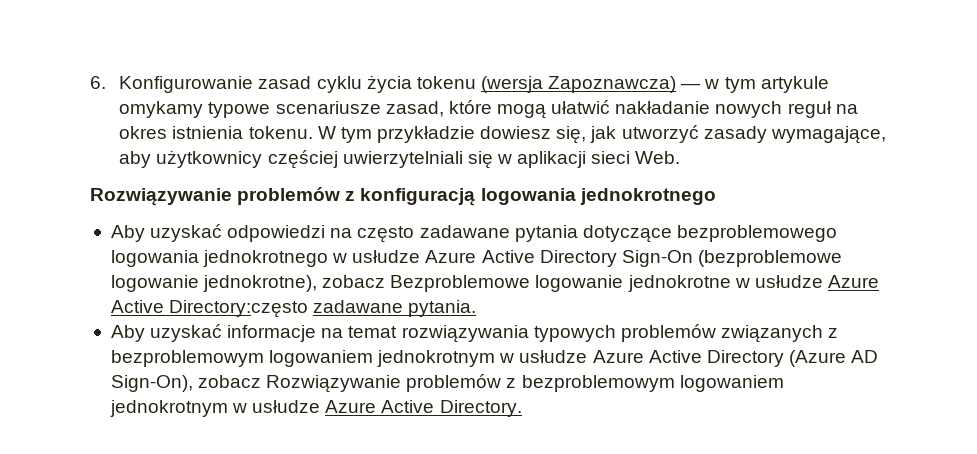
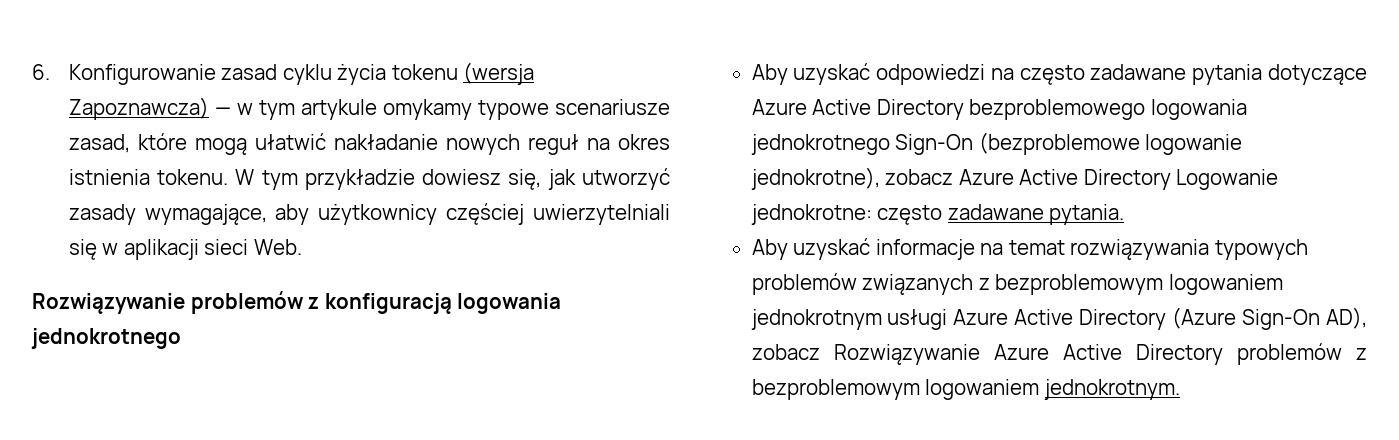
[676,225,837,242] [110,250,617,267] bezproblemowego logowania jednokrotnego w usłudze Azure Active Directory -> [751,99,1247,120] [750,134,890,155] Azure Active Directory bezproblemowego logowania jednokrotnego
[390,275,879,292] [110,300,309,318] Bezproblemowe logowanie jednokrotne w usłudze Azure Active Directory:często -> [958,169,1279,190] [750,204,943,225] Azure Active Directory Logowanie jednokrotne: często
[499,350,588,363] w usłudze -> [887,309,948,330] usługi
[851,350,879,363] [110,374,784,393] [109,400,522,417] AD Sign-On), zobacz Rozwiązywanie problemów z bezproblemowym logowaniem jednokrotnym w usłudze Azure Active Directory. -> [1242,307,1367,330] [751,343,1367,365] [751,379,1180,400] Sign-On AD), zobacz Rozwiązywanie Azure Active Directory problemów z bezproblemowym logowaniem jednokrotnym.

